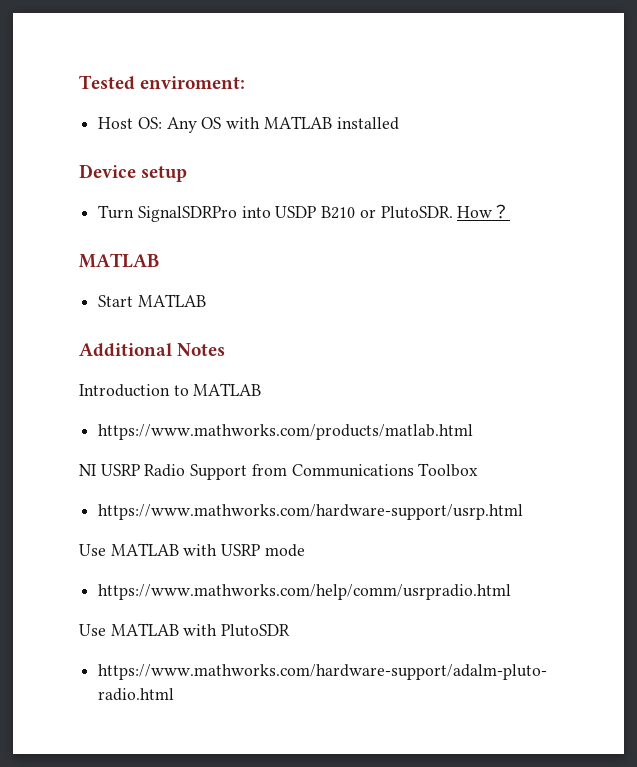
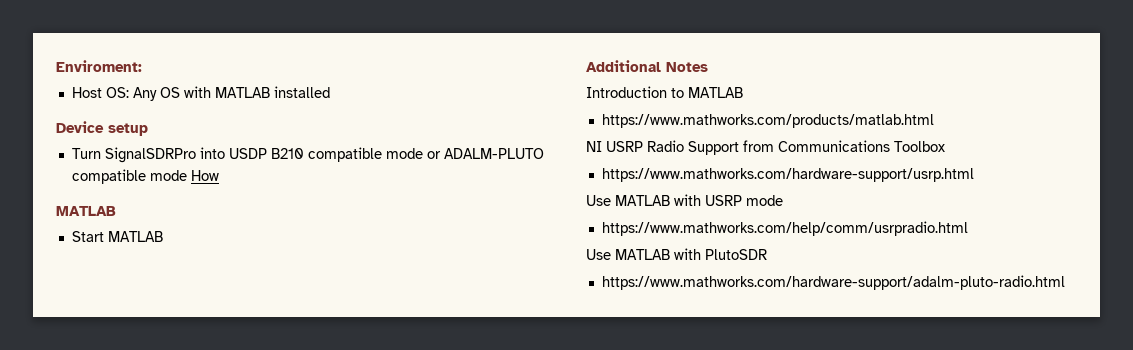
[79,75,246,90] Tested enviroment: -> [56,60,142,72] Enviroment:
[359,206,453,219] or PlutoSDR. -> [307,147,544,162] [71,169,187,184] compatible mode or ADALM-PLUTO compatible mode
[492,204,511,219] ？ -> (219, 175) none

